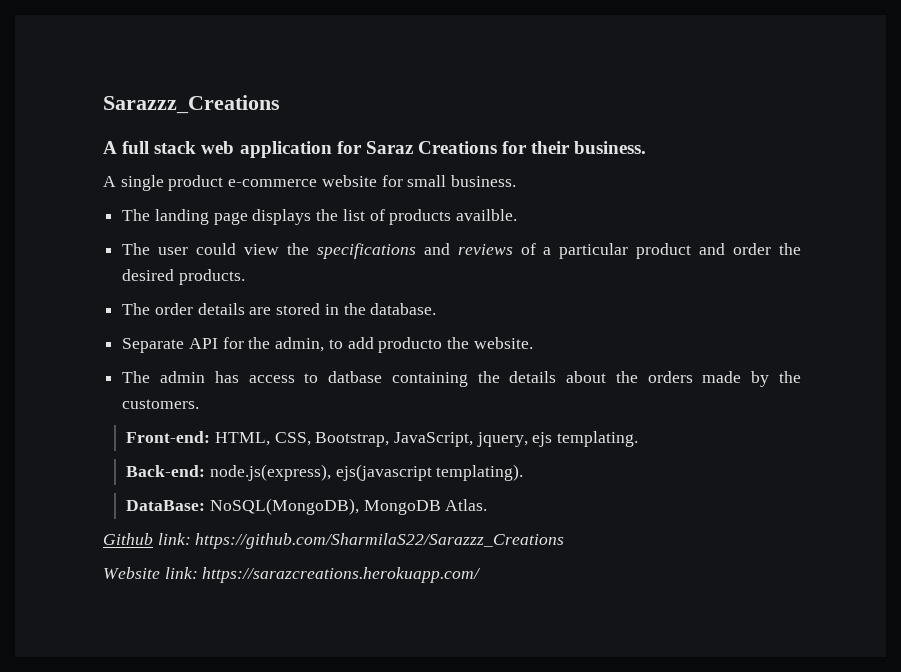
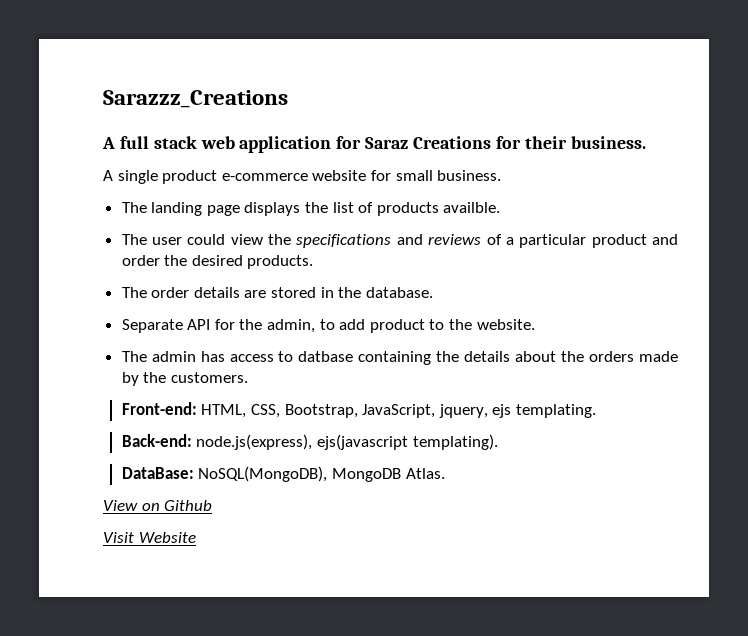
[378,337,443,353] producto -> [369,319,445,333] product to
(488, 505) none -> [103,500,160,511] View on
[157,533,565,549] [103,567,482,583] link: https://github.com/SharmilaS22/Sarazzz_Creations // Website link: https://sarazcreations.herokuapp.com/ -> [103,532,196,543] // Visit Website

